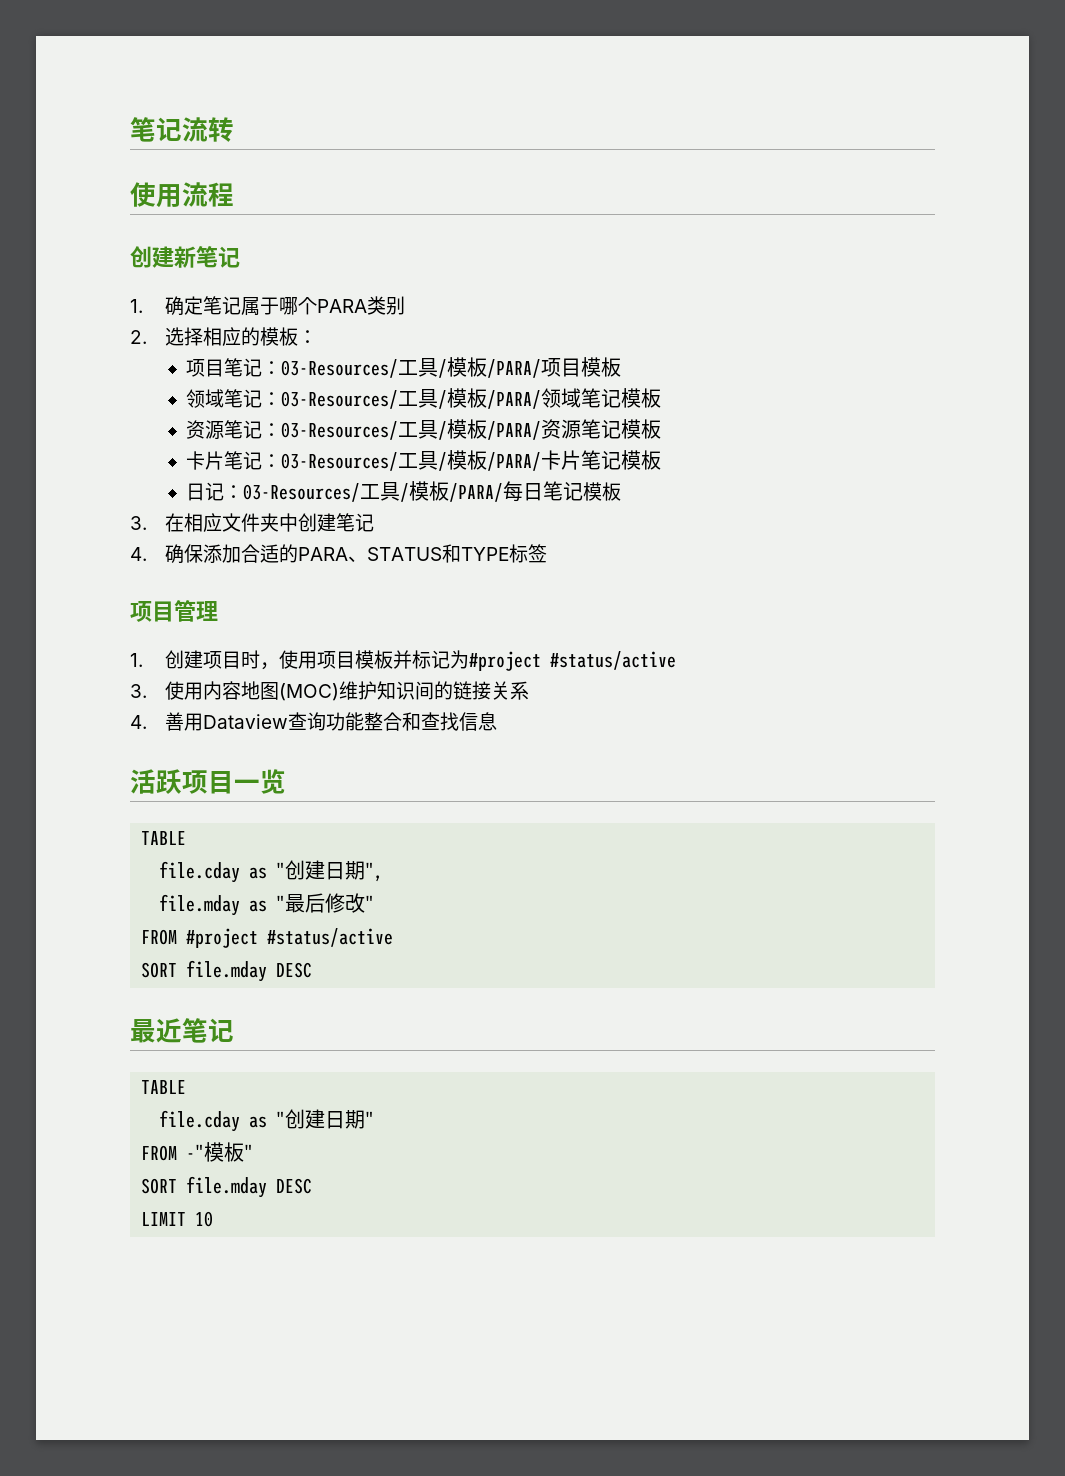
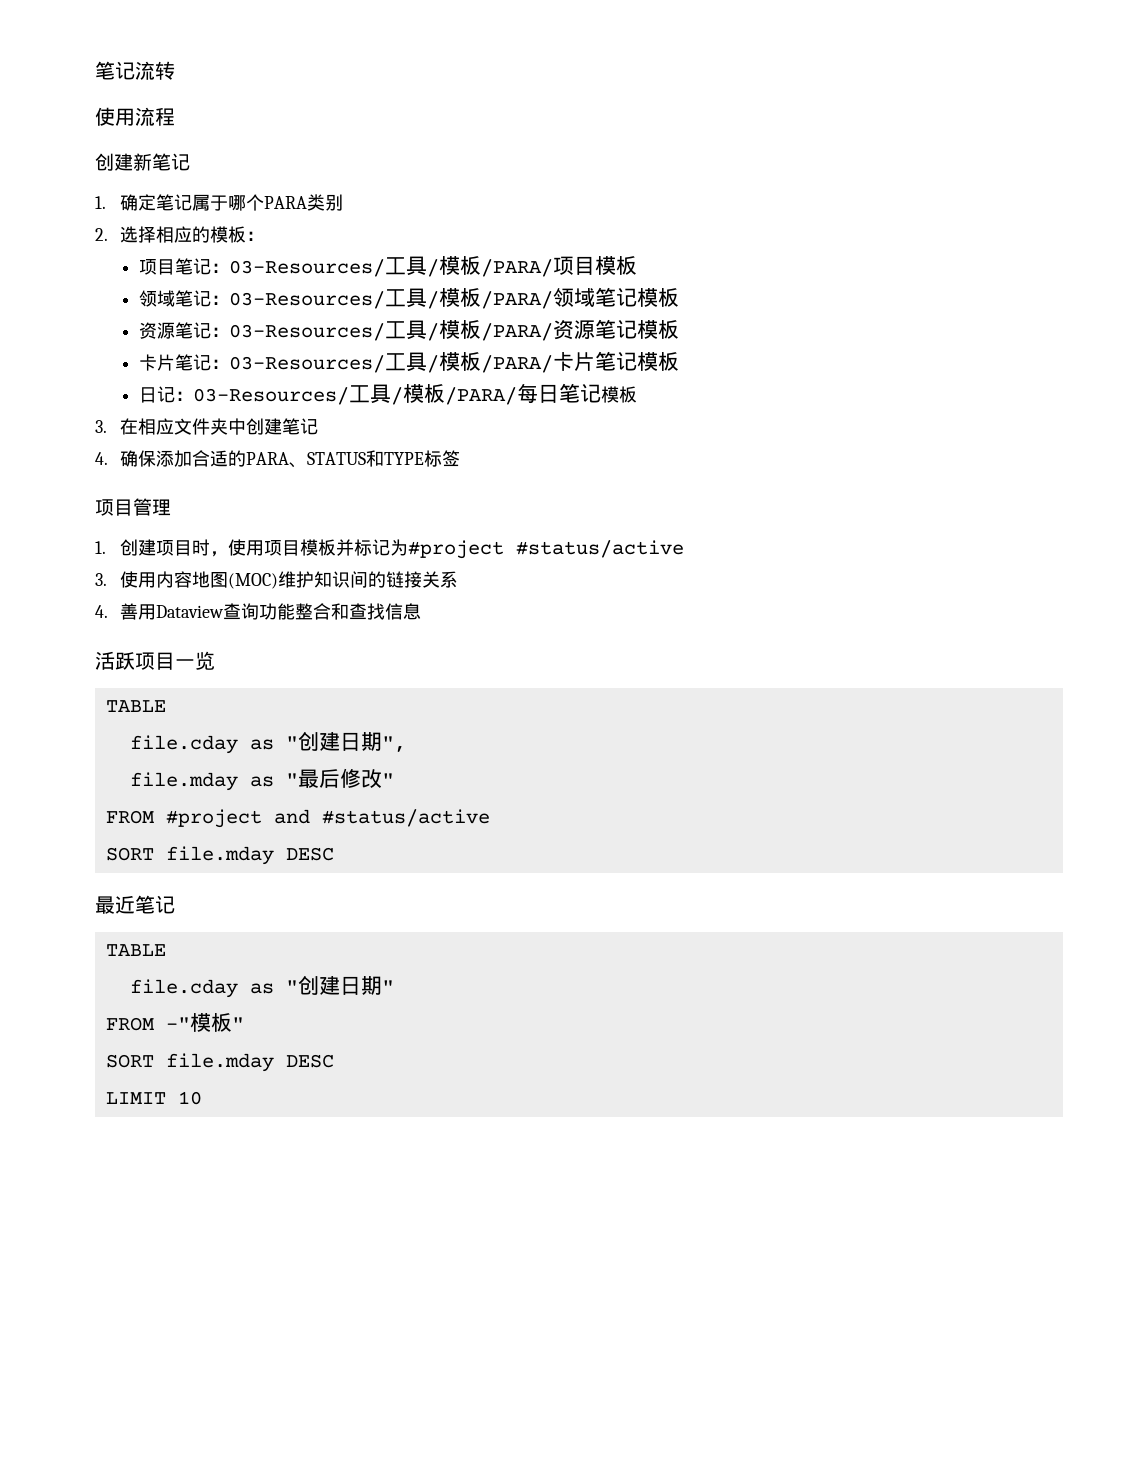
(259, 938) none -> [273,809,310,824] and

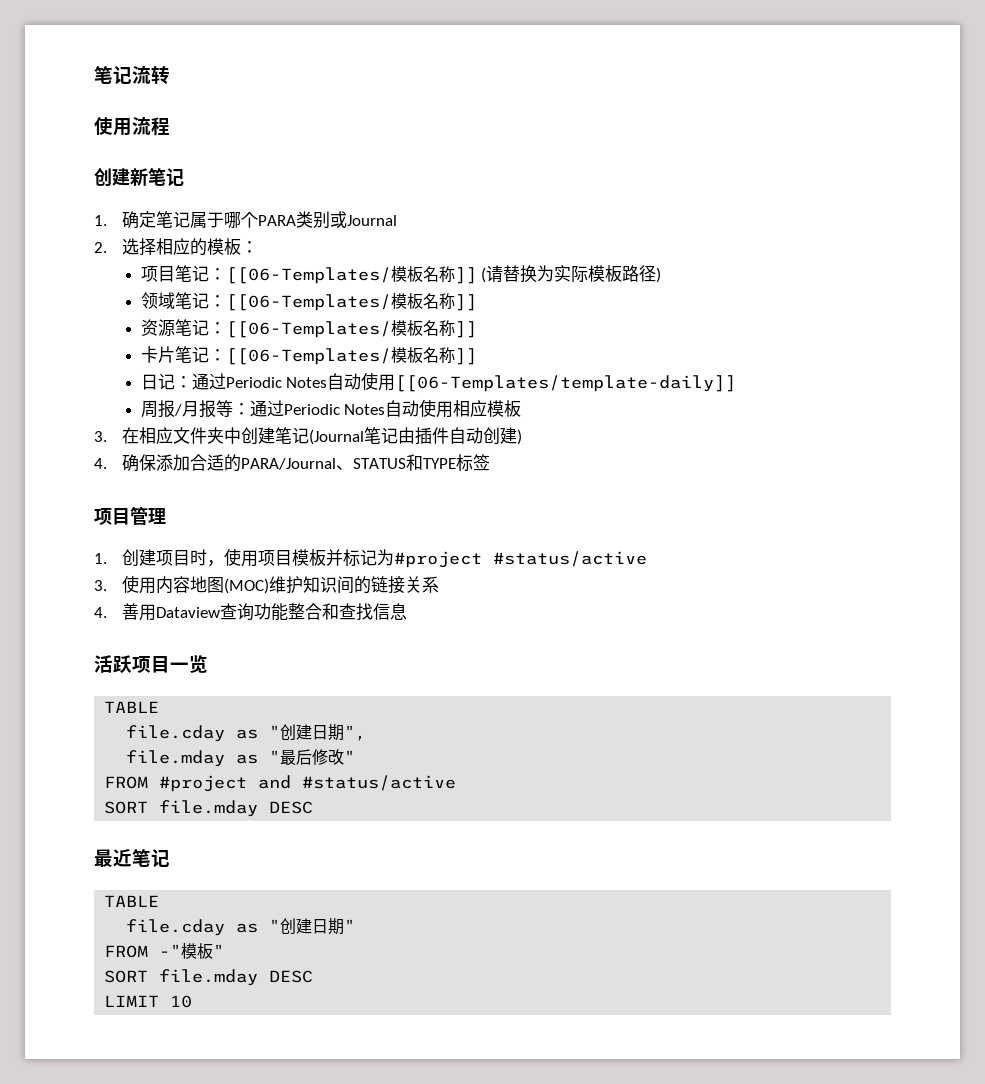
(343, 202) none -> [330,211,398,228] 或Journal
[229,256,638,277] 03-Resources/工具/模板/PARA/项目模板 -> [225,265,662,284] [[06-Templates/模板名称]] (请替换为实际模板路径)
[229,287,680,309] [139,319,680,341] [139,351,680,373] [139,383,602,405] 03-Resources/工具/模板/PARA/领域笔记模板 // 资源笔记：03-Resources/工具/模板/PARA/资源笔记模板 // 卡片笔记：03-Resources/工具/模板/PARA/卡片笔记模板 // 日记：03-Resources/工具/模板/PARA/每日笔记 -> [225,293,477,311] [140,319,477,338] [140,346,477,365] [140,372,737,392] [140,399,488,418] [[06-Templates/模板名称]] // 资源笔记：[[06-Templates/模板名称]] // 卡片笔记：[[06-Templates/模板名称]] // 日记：通过Periodic Notes自动使用[[06-Templates/template-daily]] // 周报/月报等：通过Periodic Notes自动使用相应
(318, 426) none -> [309,427,523,445] (Journal笔记由插件自动创建)
[245,452,289,465] PARA -> [241,458,337,470] PARA/Journal

